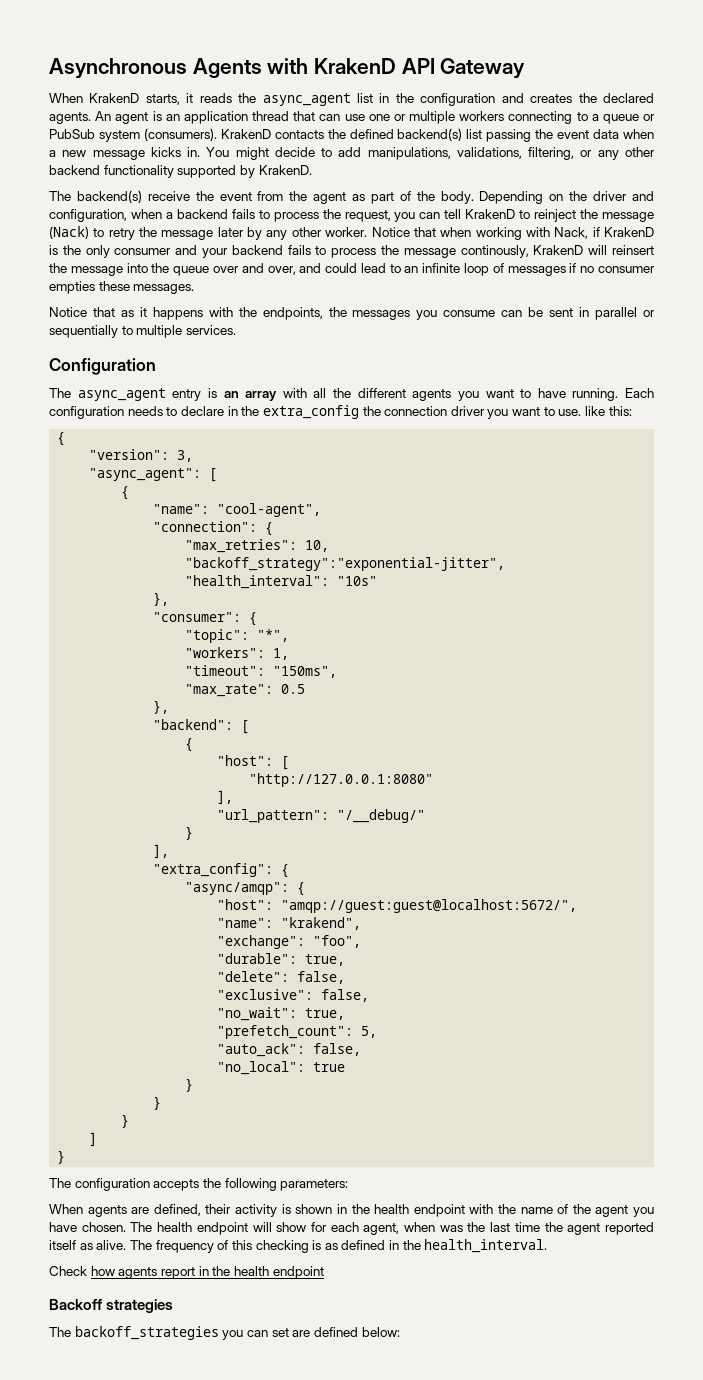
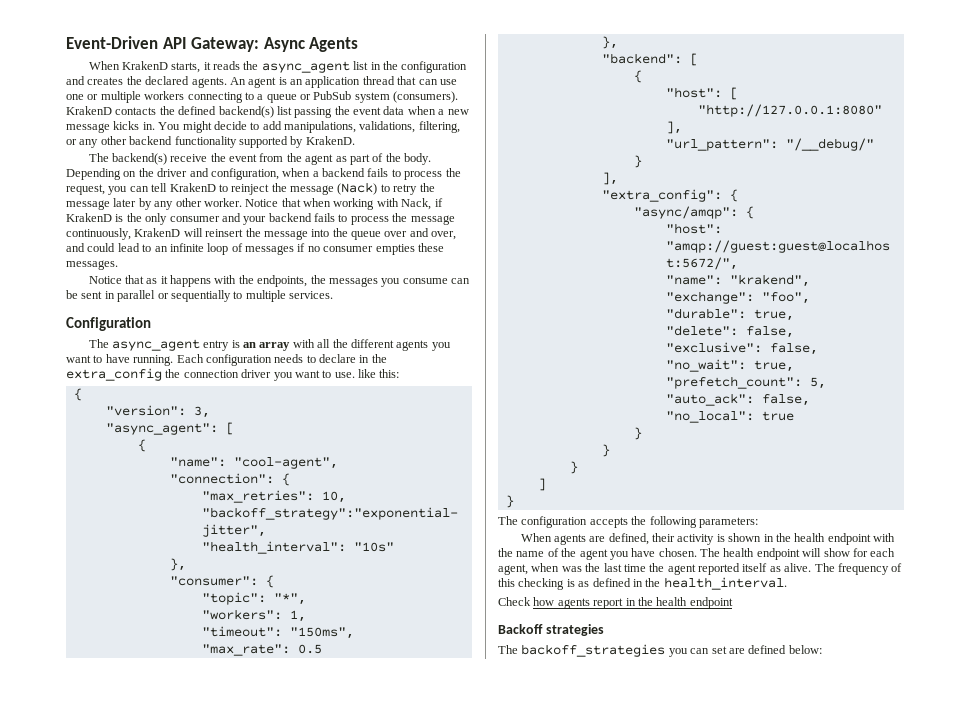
[49,58,526,79] Asynchronous Agents with KrakenD API Gateway -> [66,36,359,52] Event-Driven API Gateway: Async Agents
[460,245,529,258] continously, -> [66,228,131,240] continuously,

